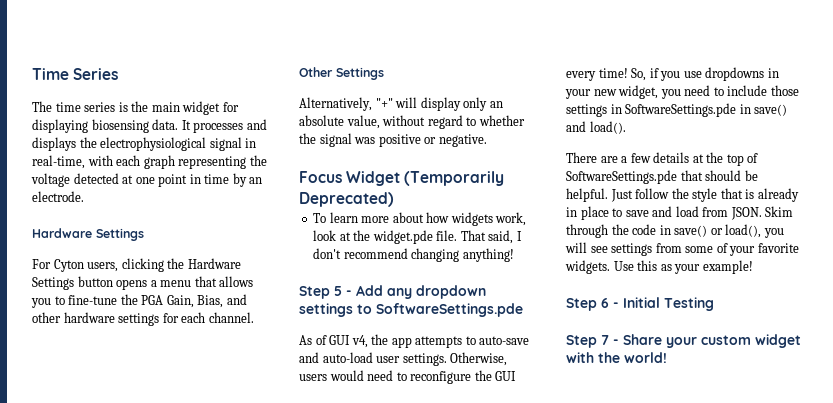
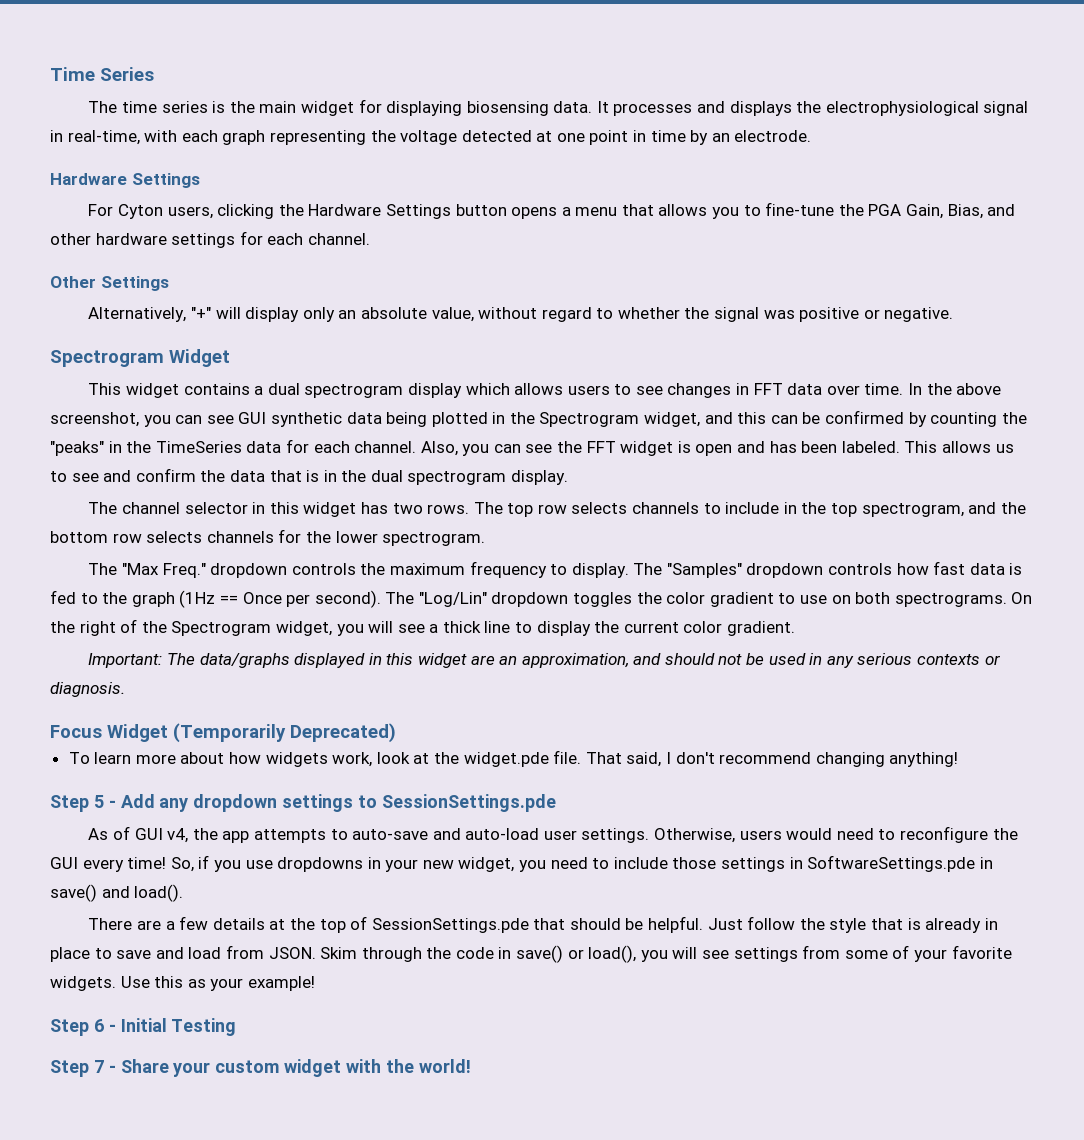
(487, 140) none -> [50,349,230,367] [88,383,1002,398] [50,410,1027,427] [50,439,1014,456] [50,468,569,485] [88,502,1026,517] [50,529,486,546] [88,561,1023,578] [50,590,1033,608] [50,619,796,636] [88,653,1000,668] [50,682,125,697] // Spectrogram Widget // This widget contains a dual spectrogram display which allows users to see changes in FFT data over time. In the above screenshot, you can see GUI synthetic data being plotted in the Spectrogram widget, and this can be confirmed by counting the "peaks" in the TimeSeries data for each channel. Also, you can see the FFT widget is open and has been labeled. This allows us to see and confirm the data that is in the dual spectrogram display. // The channel selector in this widget has two rows. The top row selects channels to include in the top spectrogram, and the bottom row selects channels for the lower spectrogram. // The "Max Freq." dropdown controls the maximum frequency to display. The "Samples" dropdown controls how fast data is fed to the graph (1Hz == Once per second). The "Log/Lin" dropdown toggles the color gradient to use on both spectrograms. On the right of the Spectrogram widget, you will see a thick line to display the current color gradient. // Important: The data/graphs displayed in this widget are an approximation, and should not be used in any serious contexts or diagnosis.
[376,303,523,317] SoftwareSettings.pde -> [381,794,556,812] SessionSettings.pde
[566,170,677,184] SoftwareSettings.pde -> [371,918,529,933] SessionSettings.pde

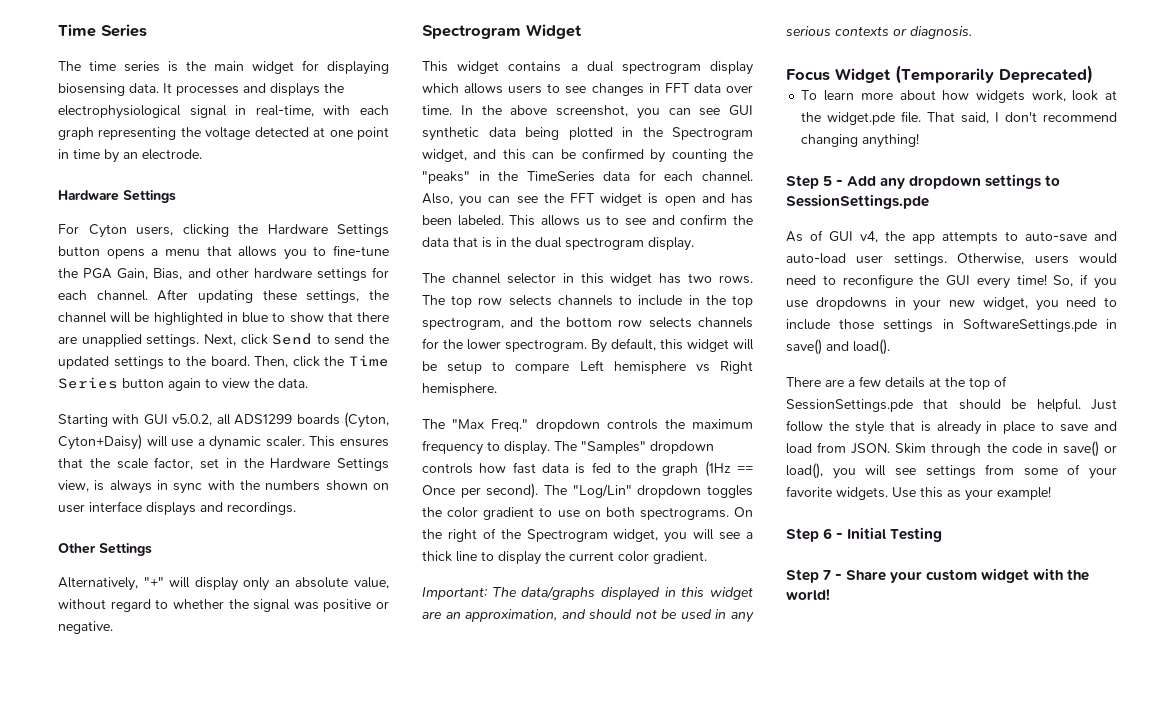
(370, 239) none -> [157,289,389,303] [58,312,390,325] [58,333,389,347] [58,355,389,369] [58,377,308,391] [58,412,389,428] [58,434,389,450] [58,457,389,471] [58,480,389,494] [58,501,296,516] After updating these settings, the channel will be highlighted in blue to show that there are unapplied settings. Next, click Send to send the updated settings to the board. Then, click the Time Series button again to view the data. // Starting with GUI v5.0.2, all ADS1299 boards (Cyton, Cyton+Daisy) will use a dynamic scaler. This ensures that the scale factor, set in the Hardware Settings view, is always in sync with the numbers shown on user interface displays and recordings.
(486, 539) none -> [591,338,754,353] [422,360,753,374] [422,383,497,396] By default, this widget will be setup to compare Left hemisphere vs Right hemisphere.

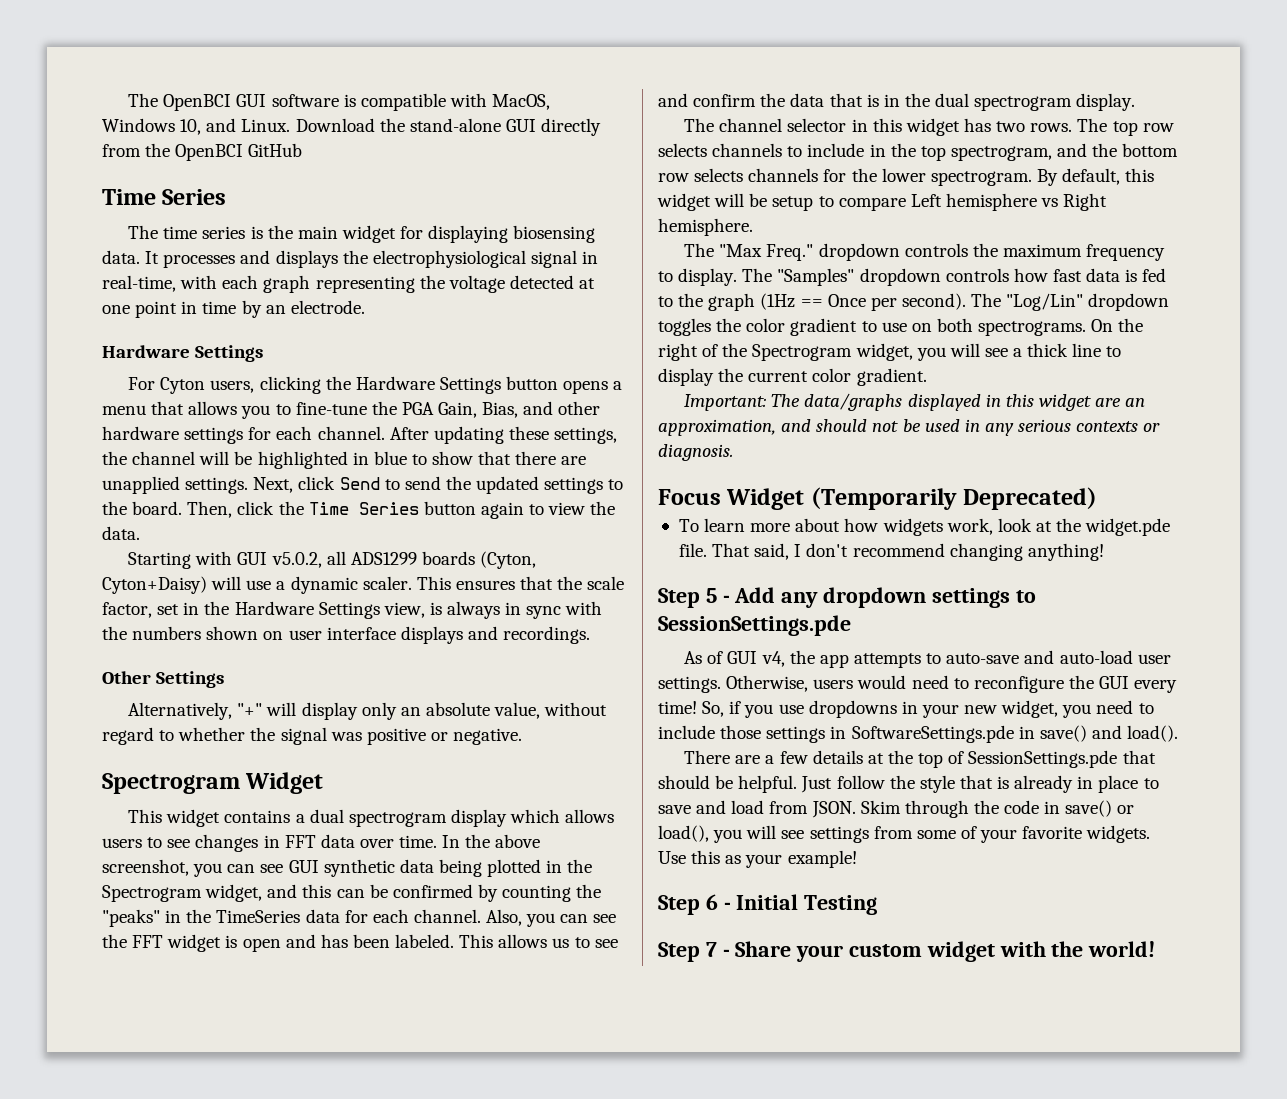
(58, 30) none -> [128,93,551,111] [102,118,602,136] [102,143,303,161] The OpenBCI GUI software is compatible with MacOS, Windows 10, and Linux. Download the stand-alone GUI directly from the OpenBCI GitHub //

